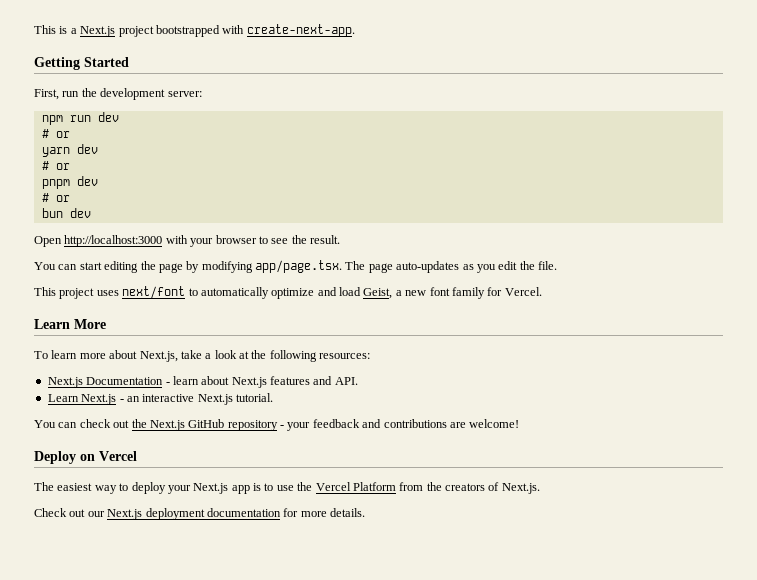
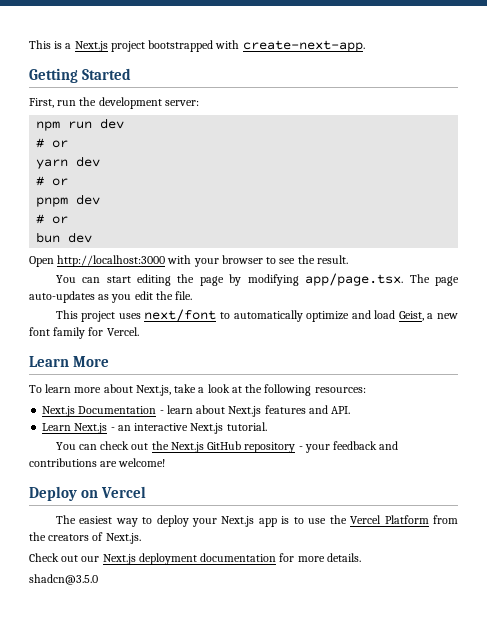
(365, 512) none -> [29,574,98,585] // shadcn@3.5.0

